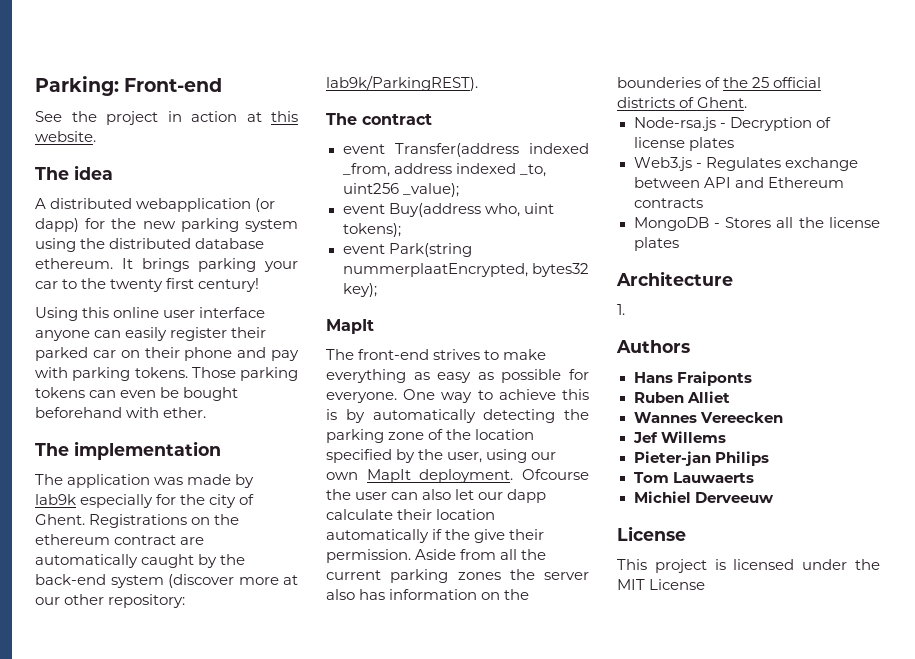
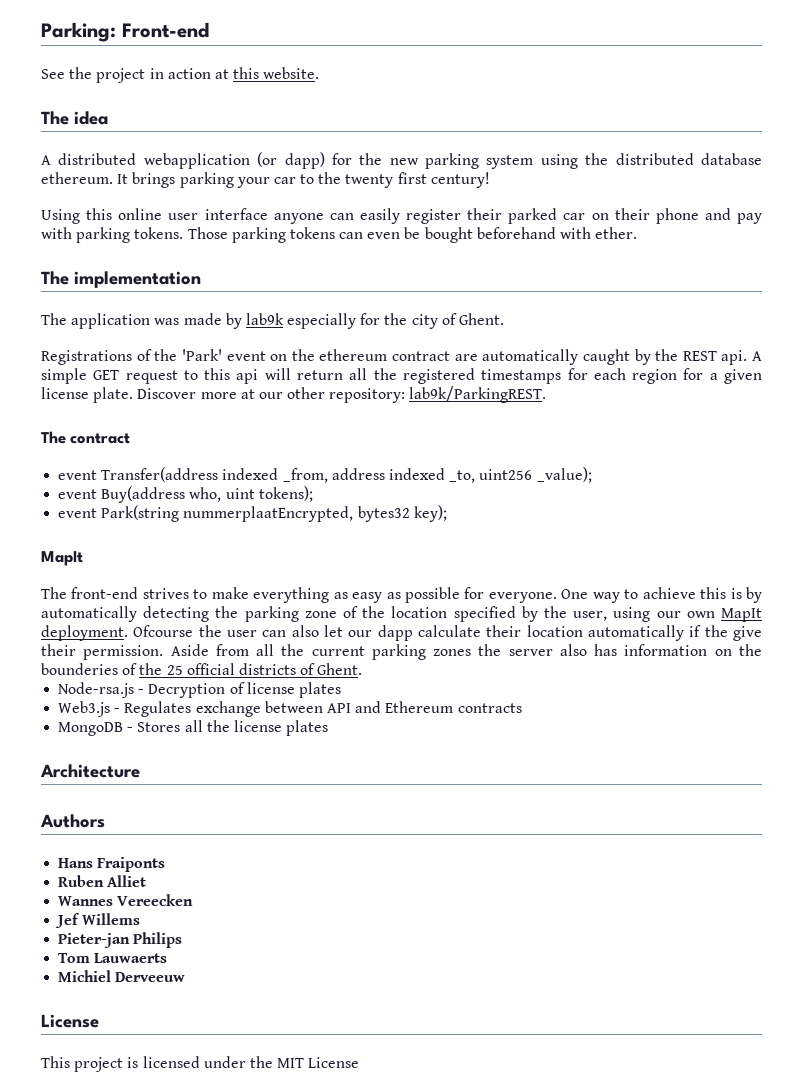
[89,514,188,528] Registrations -> [41,349,266,365] // Registrations of the 'Park' event
[35,574,234,588] back-end system (discover -> [682,350,762,365] [41,368,762,384] [41,387,197,403] REST api. A simple GET request to this api will return all the registered timestamps for each region for a given license plate. Discover
[326,75,478,91] lab9k/ParkingREST). -> [409,386,547,403] lab9k/ParkingREST.
[617,304,625,315] // 1. -> (140, 771) none

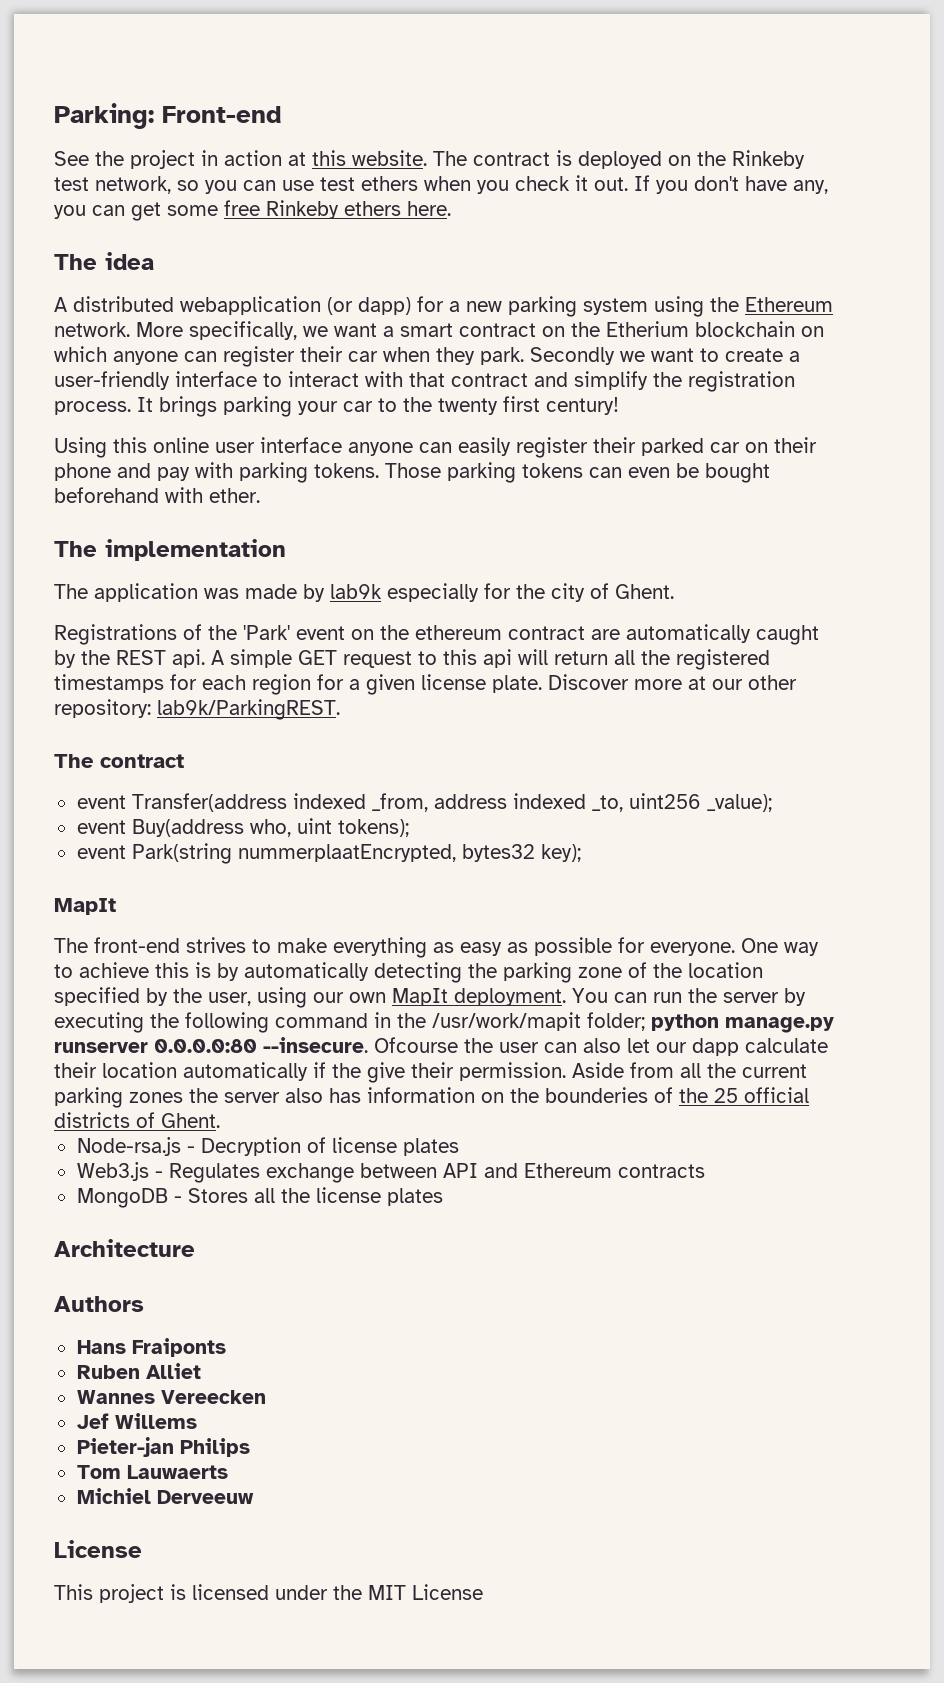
(320, 73) none -> [433,150,805,169] [54,175,828,194] [54,200,451,221] The contract is deployed on the Rinkeby test network, so you can use test ethers when you check it out. If you don't have any, you can get some free Rinkeby ethers here.
[359,153,383,165] the -> [449,301,460,312] a
[615,153,762,165] [41,172,113,184] distributed database ethereum. -> [745,297,833,312] [54,321,824,340] [54,346,800,367] [54,371,795,392] [54,401,131,415] Ethereum network. More specifically, we want a smart contract on the Etherium blockchain on which anyone can register their car when they park. Secondly we want to create a user-friendly interface to interact with that contract and simplify the registration process.
(128, 633) none -> [572,988,806,1006] [54,1012,834,1033] [54,1037,368,1053] You can run the server by executing the following command in the /usr/work/mapit folder; python manage.py runserver 0.0.0.0:80 --insecure.

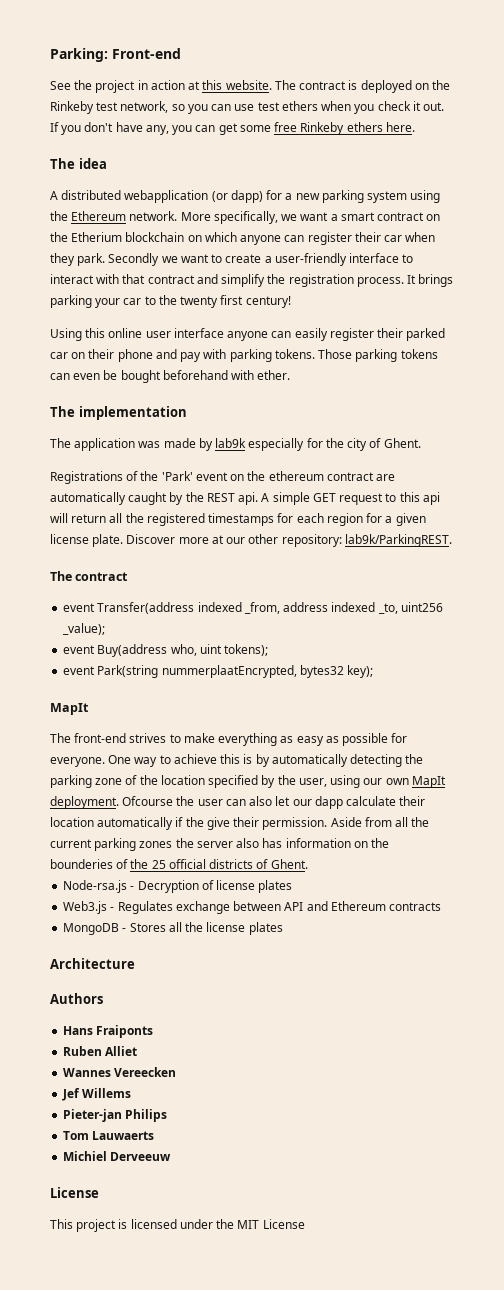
[572,988,806,1006] [54,1012,834,1033] [54,1037,368,1053] You can run the server by executing the following command in the /usr/work/mapit folder; python manage.py runserver 0.0.0.0:80 --insecure. -> (119, 802) none

